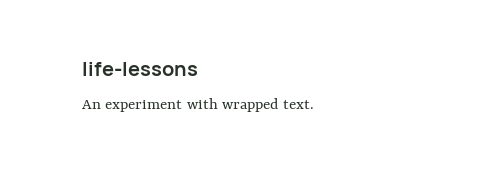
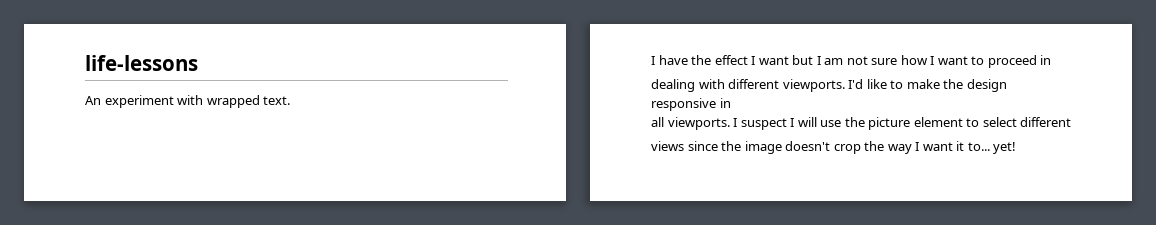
(314, 104) none -> [651,55,1052,68] [651,79,1007,92] [651,98,731,111] [651,117,1072,130] [651,141,1017,154] // I have the effect I want but I am not sure how I want to proceed in // dealing with different viewports. I'd like to make the design responsive in // all viewports. I suspect I will use the picture element to select different // views since the image doesn't crop the way I want it to... yet!

